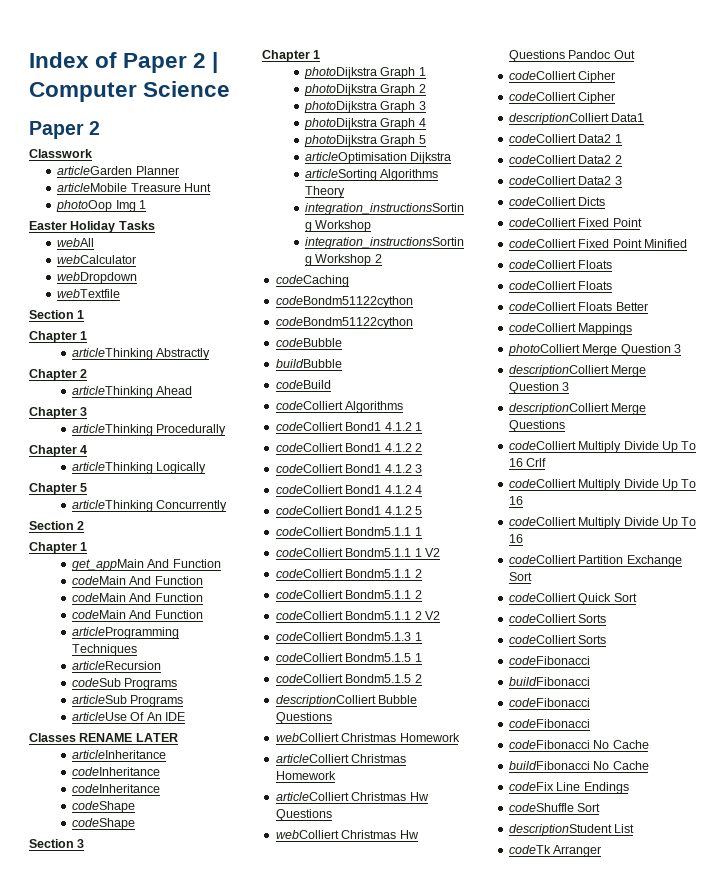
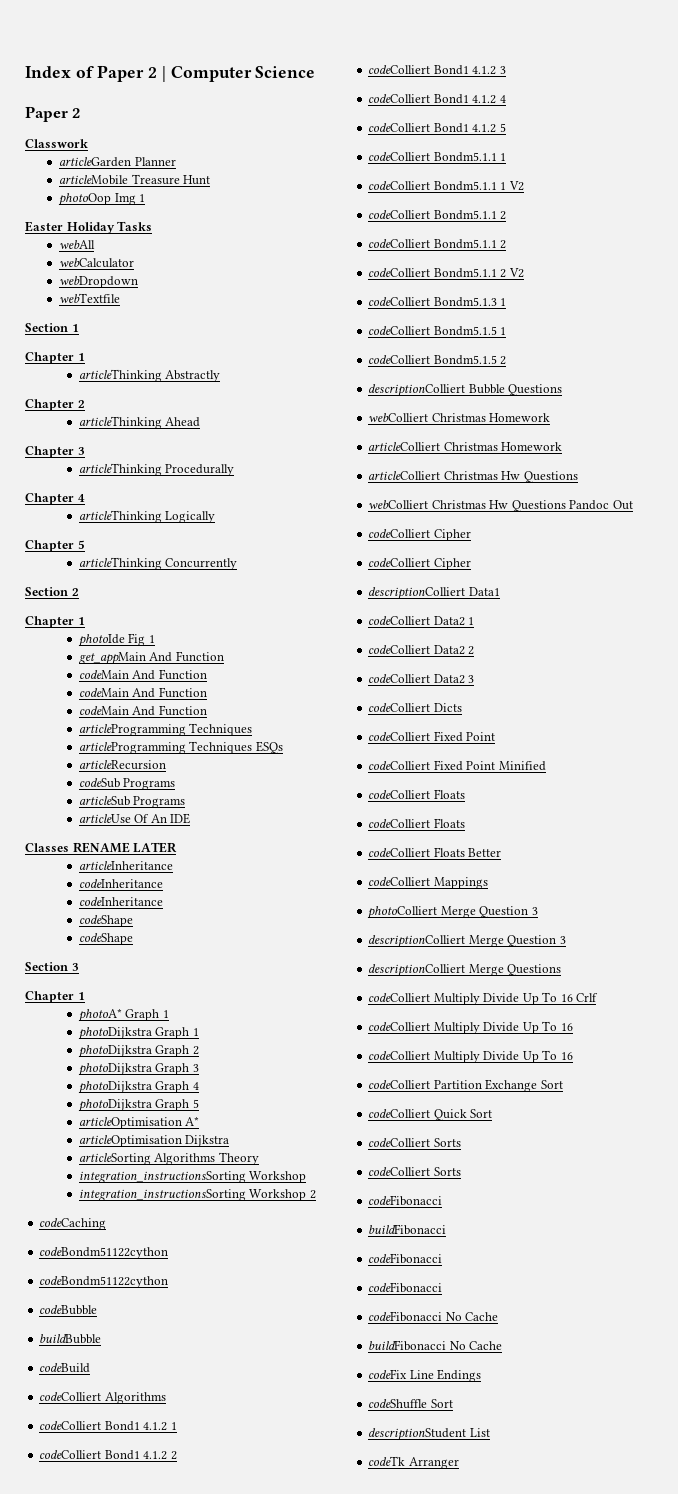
(88, 546) none -> [77,633,155,647] // photoIde Fig 1
(137, 650) none -> [78,741,283,754] // articleProgramming Techniques ESQs
(321, 54) none -> [77,1008,169,1022] // photoA* Graph 1
(426, 139) none -> [78,1116,200,1129] // articleOptimisation A*

